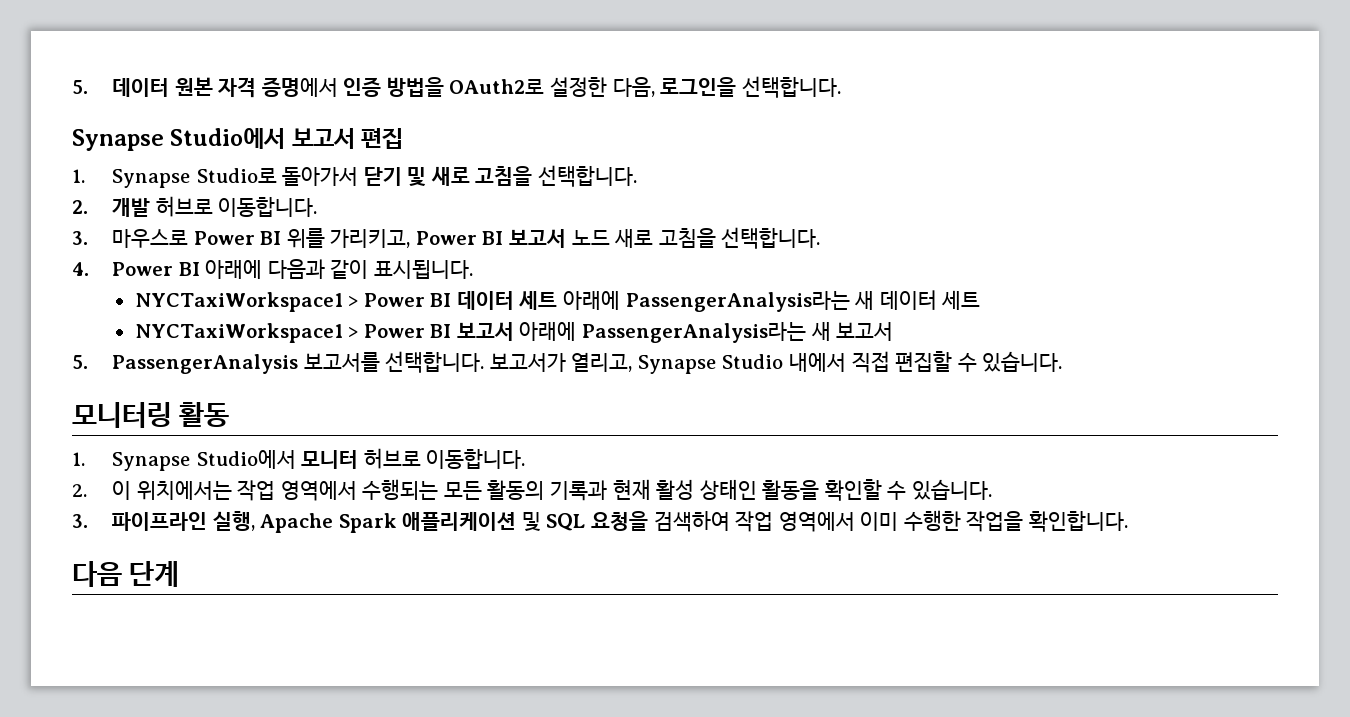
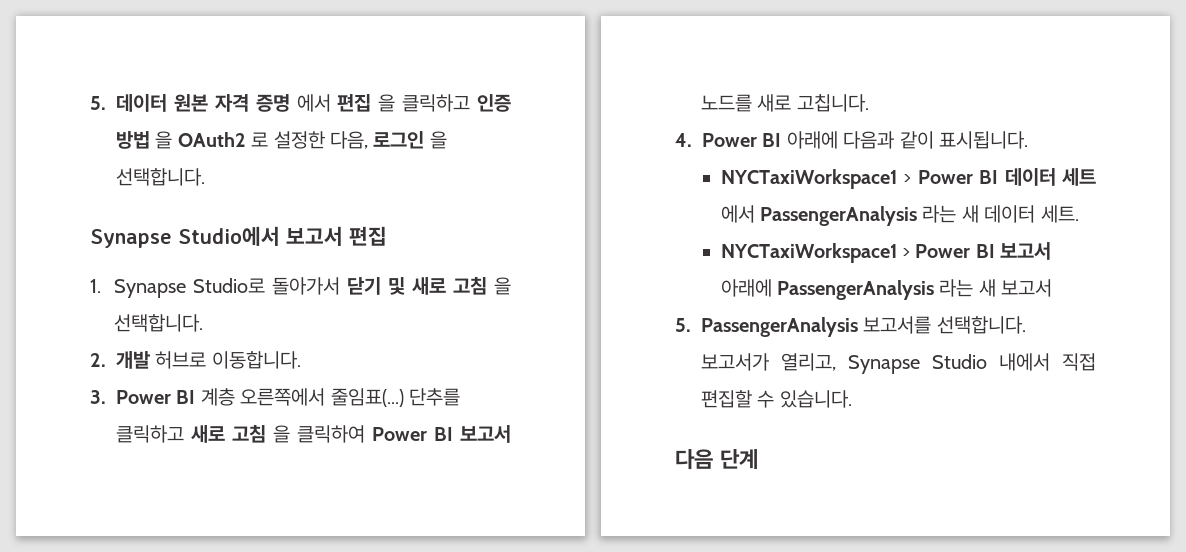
[261,77,737,97] 증명에서 인증 방법을 OAuth2로 설정한 다음, 로그인을 -> [255,94,511,112] [116,131,447,149] 증명 에서 편집 을 클릭하고 인증 방법 을 OAuth2 로 설정한 다음, 로그인 을
[475,166,533,186] 고침을 -> [452,276,511,295] 고침 을
[112,227,821,249] 마우스로 Power BI 위를 가리키고, Power BI 보고서 노드 새로 고침을 선택합니다. -> [116,388,460,407] [116,424,511,443] [701,94,869,112] Power BI 계층 오른쪽에서 줄임표(...) 단추를 클릭하고 새로 고침 을 클릭하여 Power BI 보고서 노드를 새로 고칩니다.
[562,291,850,312] 아래에 PassengerAnalysis라는 -> [720,205,957,226] 에서 PassengerAnalysis 라는
[941,290,981,310] 세트 -> [1040,205,1079,223] 세트.
[581,322,806,343] PassengerAnalysis라는 -> [776,279,974,300] PassengerAnalysis 라는
[72,402,230,428] [72,448,526,471] [72,479,992,501] [72,510,1128,533] // 모니터링 활동 // 1. Synapse Studio에서 모니터 허브로 이동합니다. // 2. 이 위치에서는 작업 영역에서 수행되는 모든 활동의 기록과 현재 활성 상태인 활동을 확인할 수 있습니다. // 3. 파이프라인 실행, Apache Spark 애플리케이션 및 SQL 요청을 검색하여 작업 영역에서 이미 수행한 작업을 확인합니다. -> (852, 399) none

